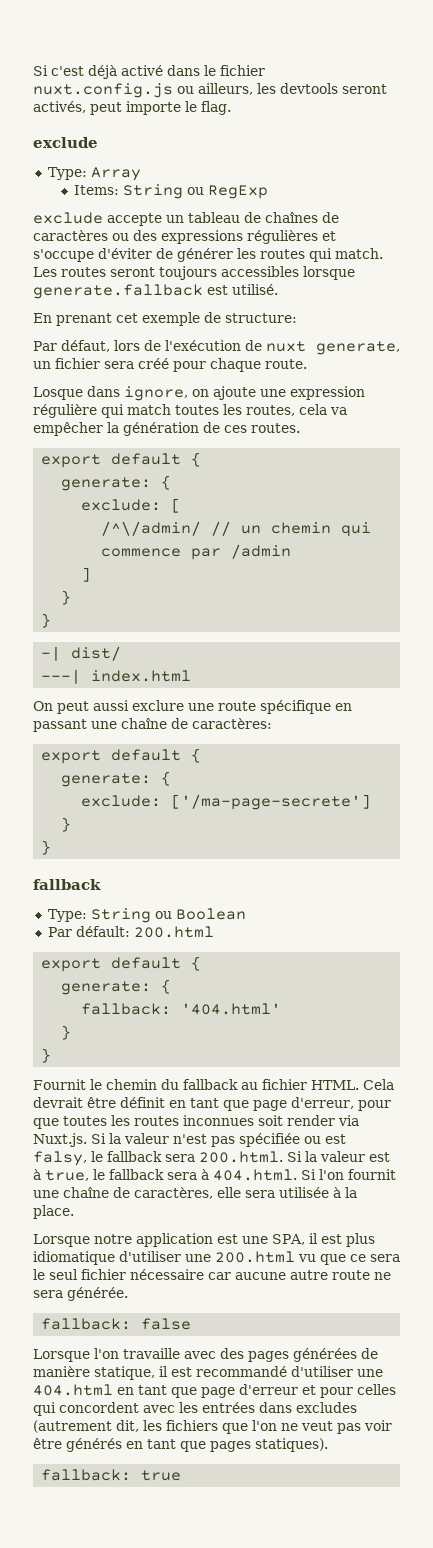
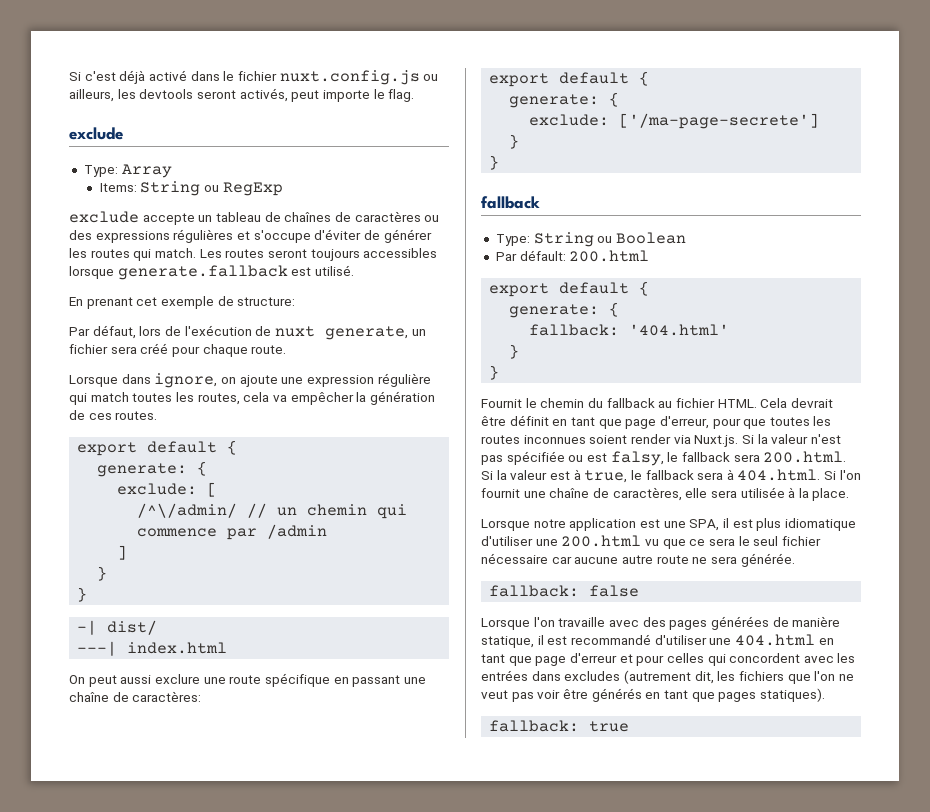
[33,387,83,400] Losque -> [69,375,118,387] Lorsque
[258,1115,283,1126] soit -> [589,435,628,444] soient

